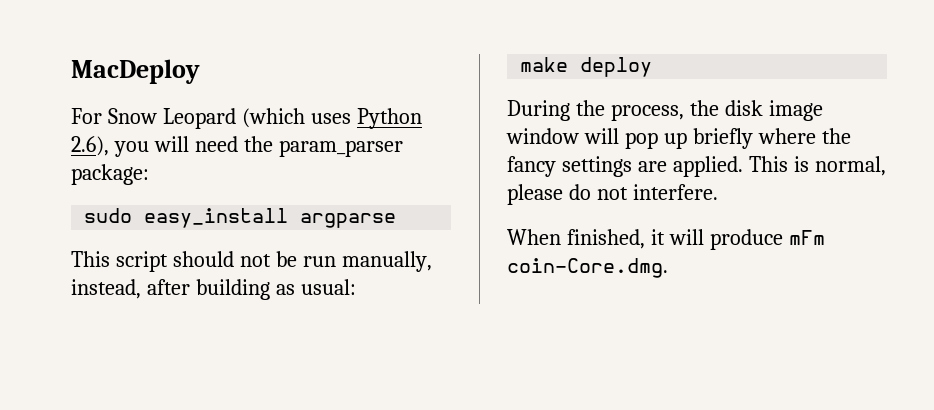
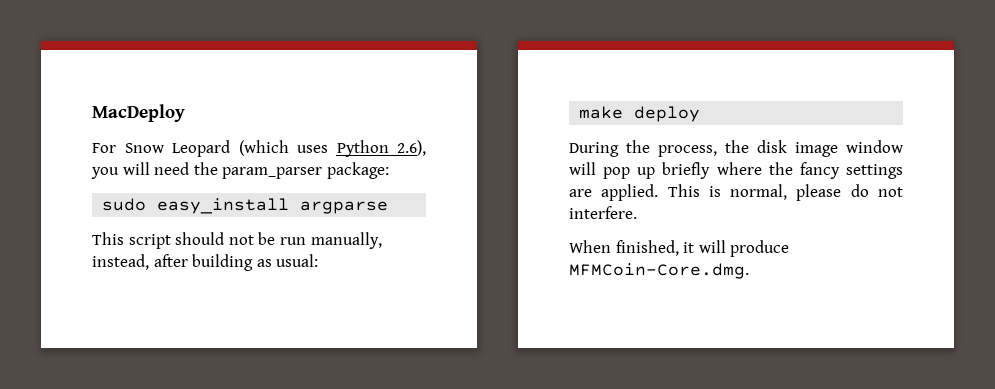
[788,230,825,245] [507,258,668,278] mFm coin-Core.dmg. -> [569,263,749,279] MFMCoin-Core.dmg.

